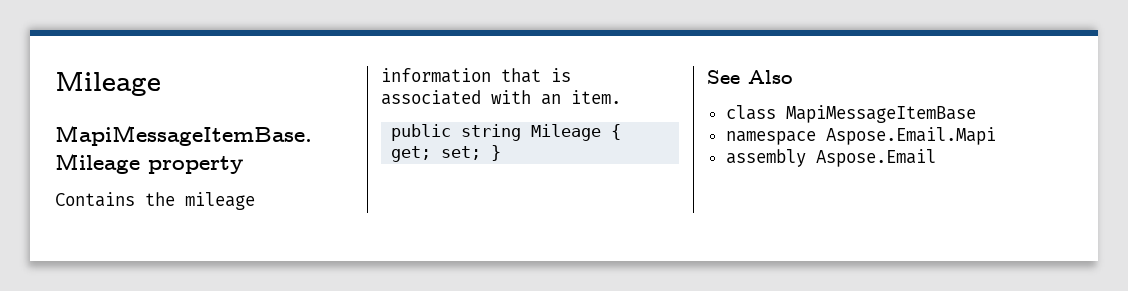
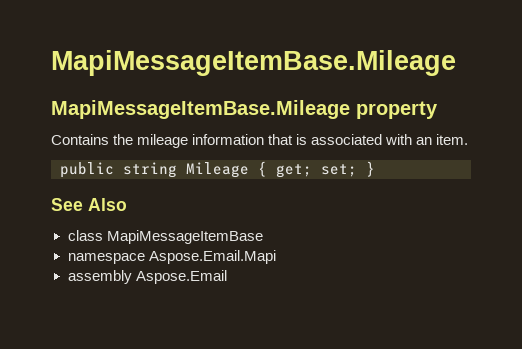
[55,72,161,96] Mileage -> [51,50,456,76] MapiMessageItemBase.Mileage

